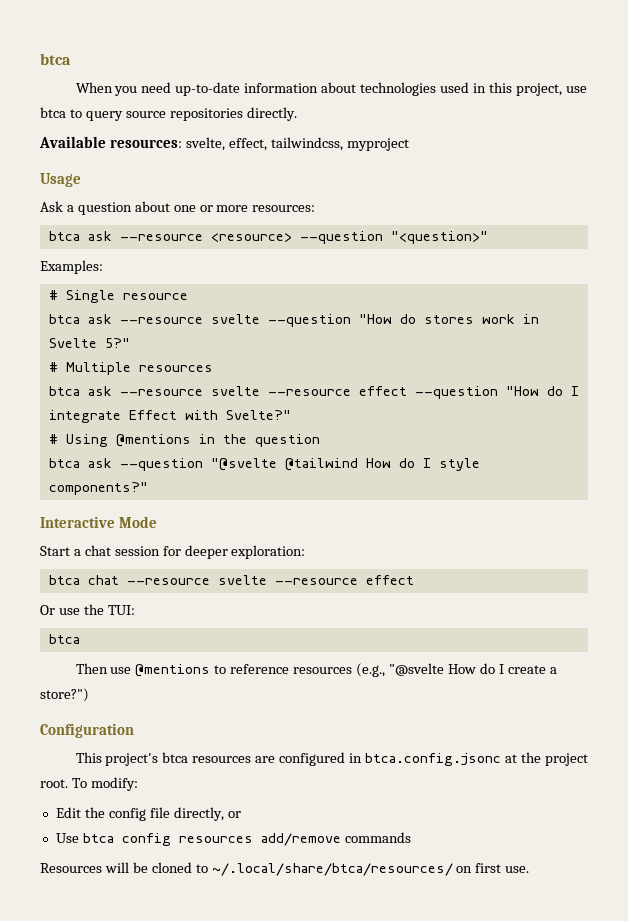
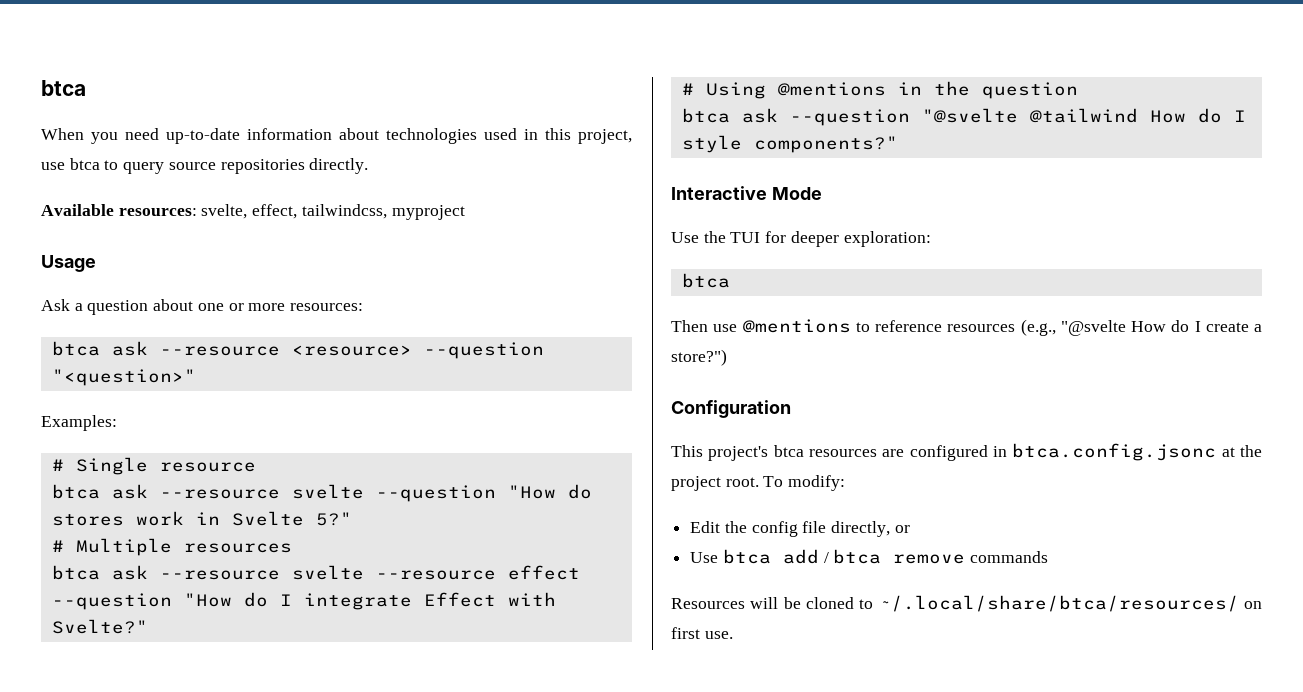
[40,545,160,556] Start a chat session -> [671,231,761,243] Use the TUI
[48,575,414,585] [40,604,135,615] // btca chat --resource svelte --resource effect // Or use the TUI: -> (931, 239) none
[121,833,341,846] config resources add/remove -> [782,549,966,564] add / btca remove

